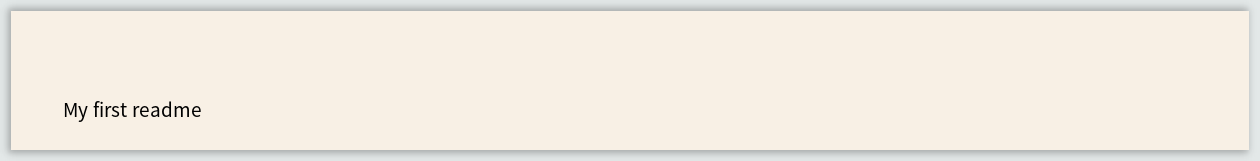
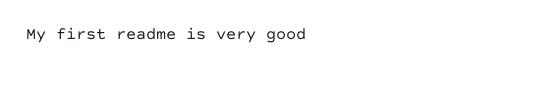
(203, 109) none -> [186,27,306,43] is very good

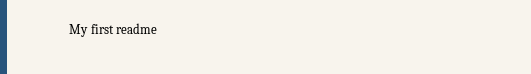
[186,27,306,43] is very good -> (158, 28) none

